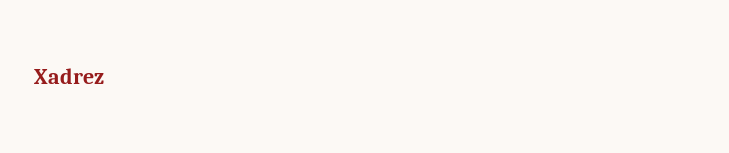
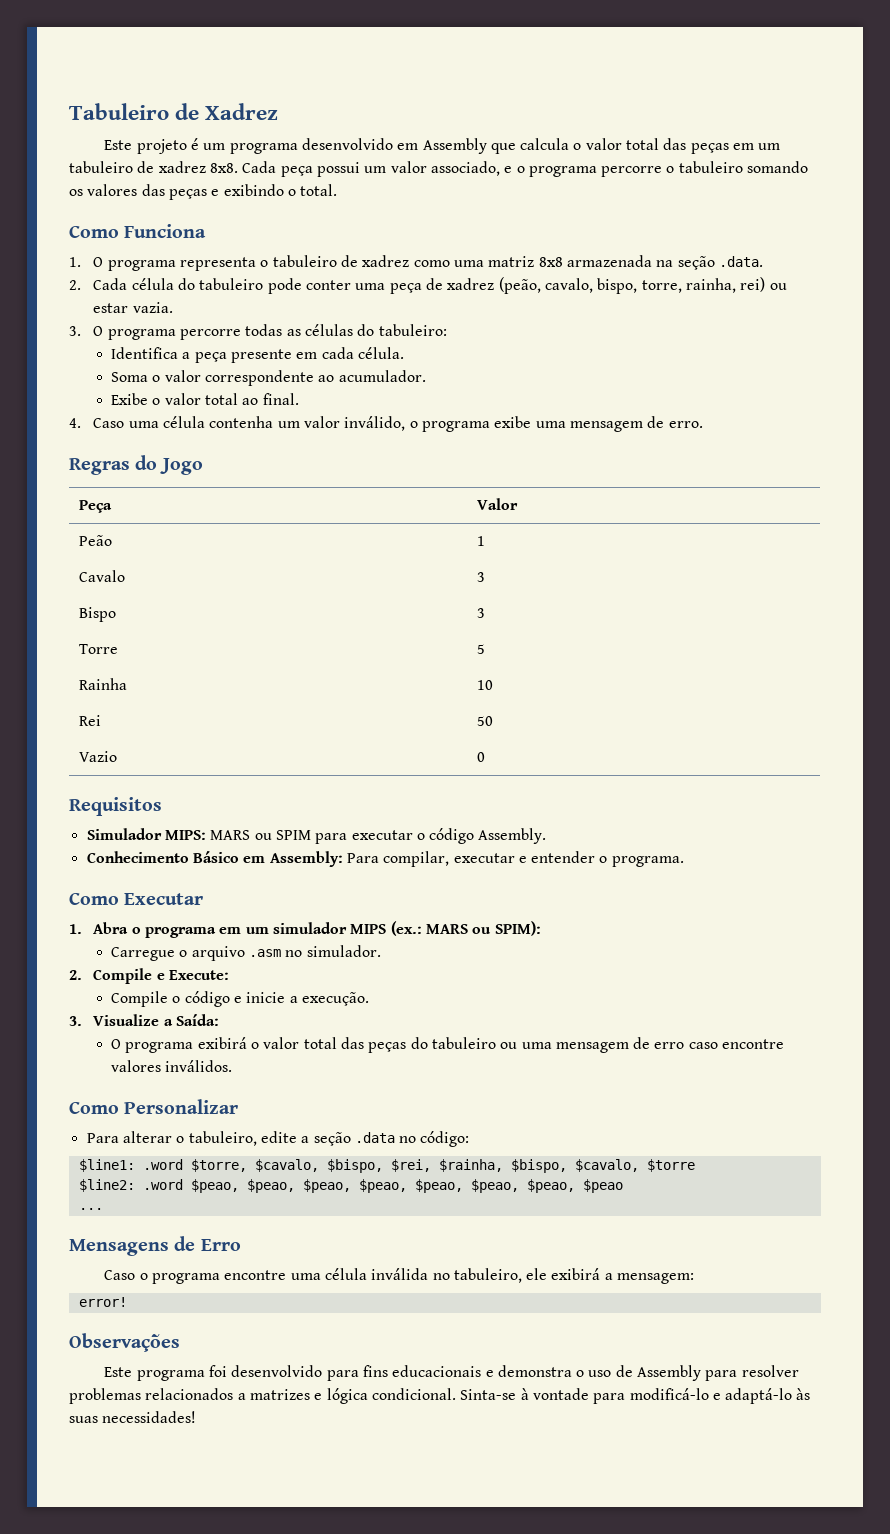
(34, 76) none -> [69,103,200,120] Tabuleiro de
(104, 76) none -> [104,138,781,154] [69,161,809,177] [69,184,338,200] [69,224,207,238] [69,255,763,271] [69,277,787,294] [93,302,173,313] [69,324,447,340] [110,347,404,363] [110,370,426,386] [110,393,299,405] [69,416,703,432] [69,455,203,475] [79,500,113,513] [477,498,519,510] [79,535,113,546] [477,536,486,546] [79,570,126,582] [477,572,486,582] [79,607,117,622] [477,608,486,618] [79,644,119,654] [477,644,486,654] [79,678,128,690] [477,680,494,690] [79,715,102,726] [477,716,494,726] [79,751,118,762] [477,752,486,762] [69,797,162,816] [86,828,547,844] [86,851,684,867] [69,892,204,905] [69,921,541,938] [110,945,381,961] [69,968,230,984] [110,991,369,1007] [69,1014,220,1026] [110,1037,785,1053] [110,1060,233,1072] [69,1099,239,1114] [86,1131,470,1147] [78,1159,695,1173] [78,1179,623,1193] [78,1208,103,1210] [69,1236,241,1256] [104,1268,695,1284] [78,1297,127,1307] [69,1333,180,1352] [104,1365,799,1381] [69,1388,811,1404] [69,1411,197,1423] // Este projeto é um programa desenvolvido em Assembly que calcula o valor total das peças em um tabuleiro de xadrez 8x8. Cada peça possui um valor associado, e o programa percorre o tabuleiro somando os valores das peças e exibindo o total. // Como Funciona // 1. O programa representa o tabuleiro de xadrez como uma matriz 8x8 armazenada na seção .data. // 2. Cada célula do tabuleiro pode conter uma peça de xadrez (peão, cavalo, bispo, torre, rainha, rei) ou estar vazia. // 3. O programa percorre todas as células do tabuleiro: // Identifica a peça presente em cada célula. // Soma o valor correspondente ao acumulador. // Exibe o valor total ao final. // 4. Caso uma célula contenha um valor inválido, o programa exibe uma mensagem de erro. // Regras do Jogo // Peça | Valor // Peão | 1 // Cavalo | 3 // Bispo | 3 // Torre | 5 // Rainha | 10 // Rei | 50 // Vazio | 0 // Requisitos // Simulador MIPS: MARS ou SPIM para executar o código Assembly. // Conhecimento Básico em Assembly: Para compilar, executar e entender o programa. // Como Executar // 1. Abra o programa em um simulador MIPS (ex.: MARS ou SPIM): // Carregue o arquivo .asm no simulador. // 2. Compile e Execute: // Compile o código e inicie a execução. // 3. Visualize a Saída: // O programa exibirá o valor total das peças do tabuleiro ou uma mensagem de erro caso encontre valores inválidos. // Como Personalizar // Para alterar o tabuleiro, edite a seção .data no código: // $line1: .word $torre, $cavalo, $bispo, $rei, $rainha, $bispo, $cavalo, $torre // $line2: .word $peao, $peao, $peao, $peao, $peao, $peao, $peao, $peao // ... // Mensagens de Erro // Caso o programa encontre uma célula inválida no tabuleiro, ele exibirá a mensagem: // error! // Observações // Este programa foi desenvolvido para fins educacionais e demonstra o uso de Assembly para resolver problemas relacionados a matrizes e lógica condicional. Sinta-se à vontade para modificá-lo e adaptá-lo às suas necessidades!

